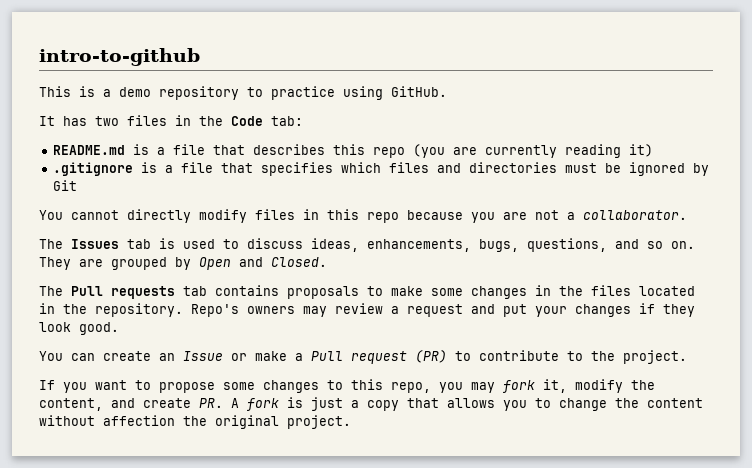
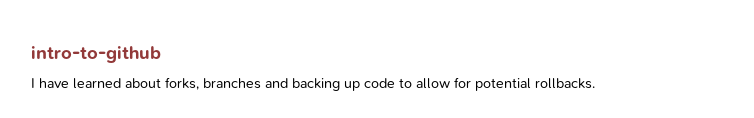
[39,86,447,100] [39,115,303,126] [53,144,654,158] [53,162,710,176] [53,180,78,191] [39,209,687,223] [39,238,695,252] [39,257,327,270] [39,285,695,299] [39,303,695,317] [39,322,119,335] [39,350,687,364] [39,379,655,393] [39,397,703,411] [39,415,351,429] This is a demo repository to practice using GitHub. // It has two files in the Code tab: // README.md is a file that describes this repo (you are currently reading it) // .gitignore is a file that specifies which files and directories must be ignored by Git // You cannot directly modify files in this repo because you are not a collaborator. // The Issues tab is used to discuss ideas, enhancements, bugs, questions, and so on. They are grouped by Open and Closed. // The Pull requests tab contains proposals to make some changes in the files located in the repository. Repo's owners may review a request and put your changes if they look good. // You can create an Issue or make a Pull request (PR) to contribute to the project. // If you want to propose some changes to this repo, you may fork it, modify the content, and create PR. A fork is just a copy that allows you to change the content without affection the original project. -> [31,77,595,91] I have learned about forks, branches and backing up code to allow for potential rollbacks.

